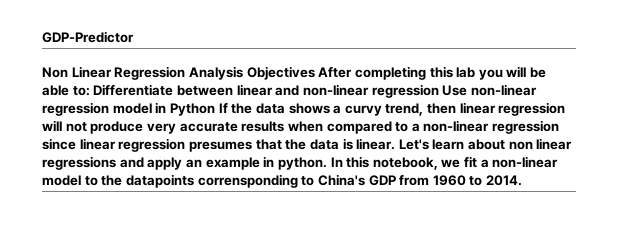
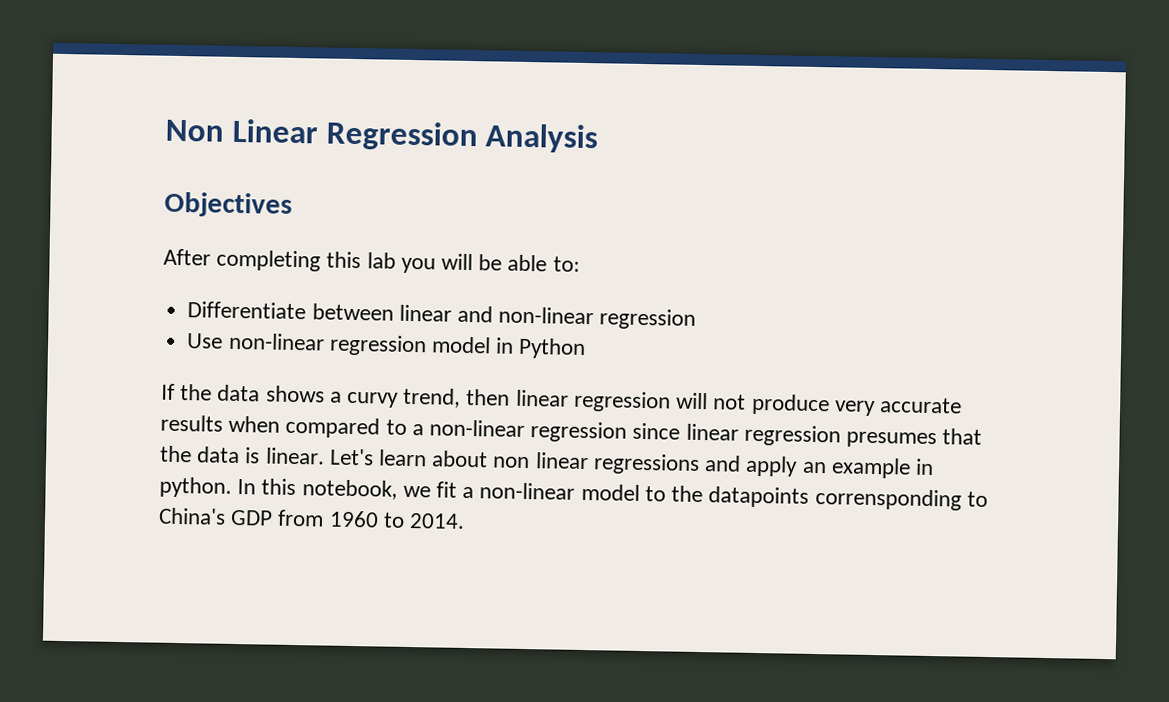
[42,31,134,43] GDP-Predictor // -> (165, 130) none
(243, 73) none -> (599, 138) //
(315, 73) none -> (293, 204) //
(90, 91) none -> (580, 264) //
(439, 91) none -> (697, 319) //
(215, 109) none -> (587, 348) //

